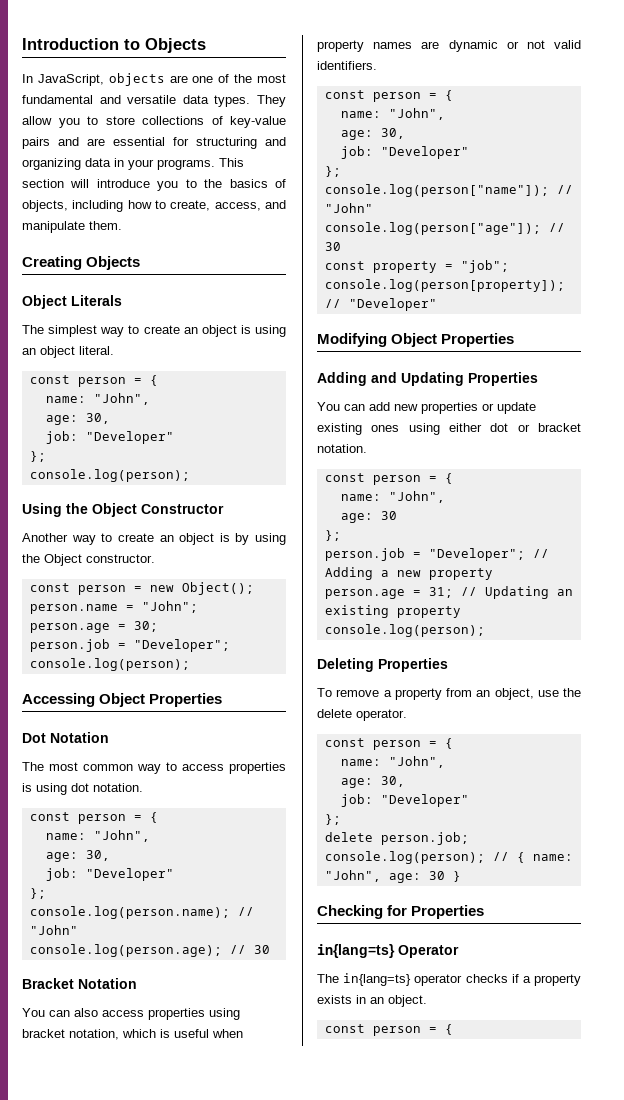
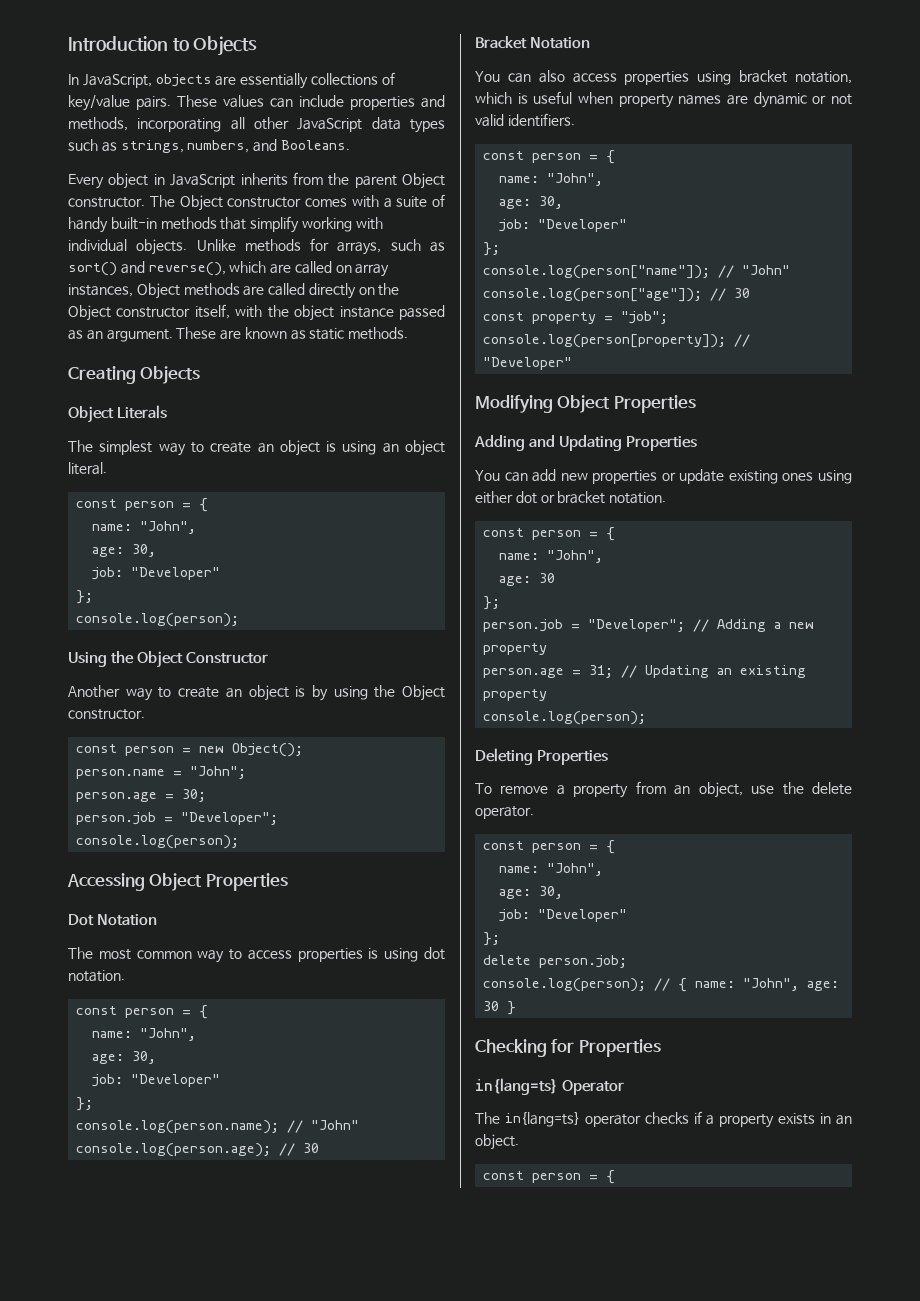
[192,74,286,83] [22,95,286,107] [22,116,286,128] [22,137,286,149] [22,158,244,170] [22,179,286,191] [22,200,287,212] [22,221,122,233] one of the most fundamental and versatile data types. They allow you to store collections of key-value pairs and are essential for structuring and organizing data in your programs. This section will introduce you to the basics of objects, including how to create, access, and manipulate them. -> [240,72,395,89] [68,95,445,111] [68,117,445,133] [68,139,350,153] [68,172,445,189] [68,194,445,211] [68,216,383,233] [68,238,445,255] [68,261,390,277] [68,283,400,299] [68,304,445,321] [68,327,409,342] essentially collections of key/value pairs. These values can include properties and methods, incorporating all other JavaScript data types such as strings, numbers, and Booleans. // Every object in JavaScript inherits from the parent Object constructor. The Object constructor comes with a suite of handy built-in methods that simplify working with individual objects. Unlike methods for arrays, such as sort() and reverse(), which are called on array instances, Object methods are called directly on the Object constructor itself, with the object instance passed as an argument. These are known as static methods.

